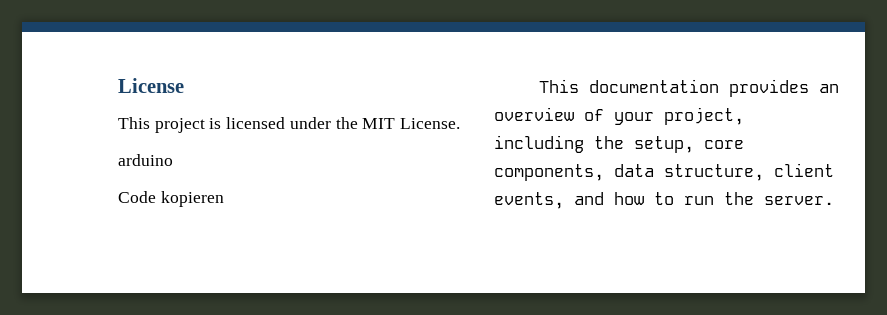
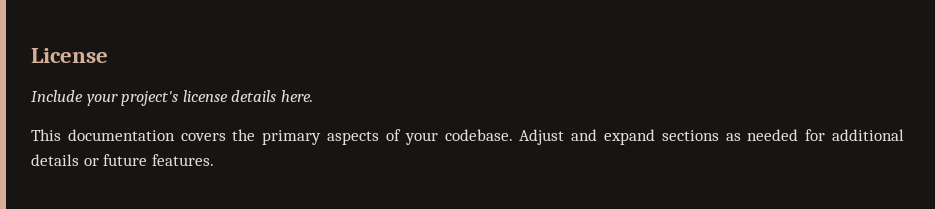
[118,117,461,133] [118,154,173,166] [118,191,224,207] [538,79,839,97] [494,107,744,125] [494,135,744,153] [494,163,834,181] [494,192,834,209] This project is licensed under the MIT License. // arduino // Code kopieren // This documentation provides an overview of your project, including the setup, core components, data structure, client events, and how to run the server. -> [31,90,313,106] [31,129,904,145] [31,154,214,166] Include your project's license details here. // This documentation covers the primary aspects of your codebase. Adjust and expand sections as needed for additional details or future features.

